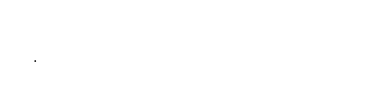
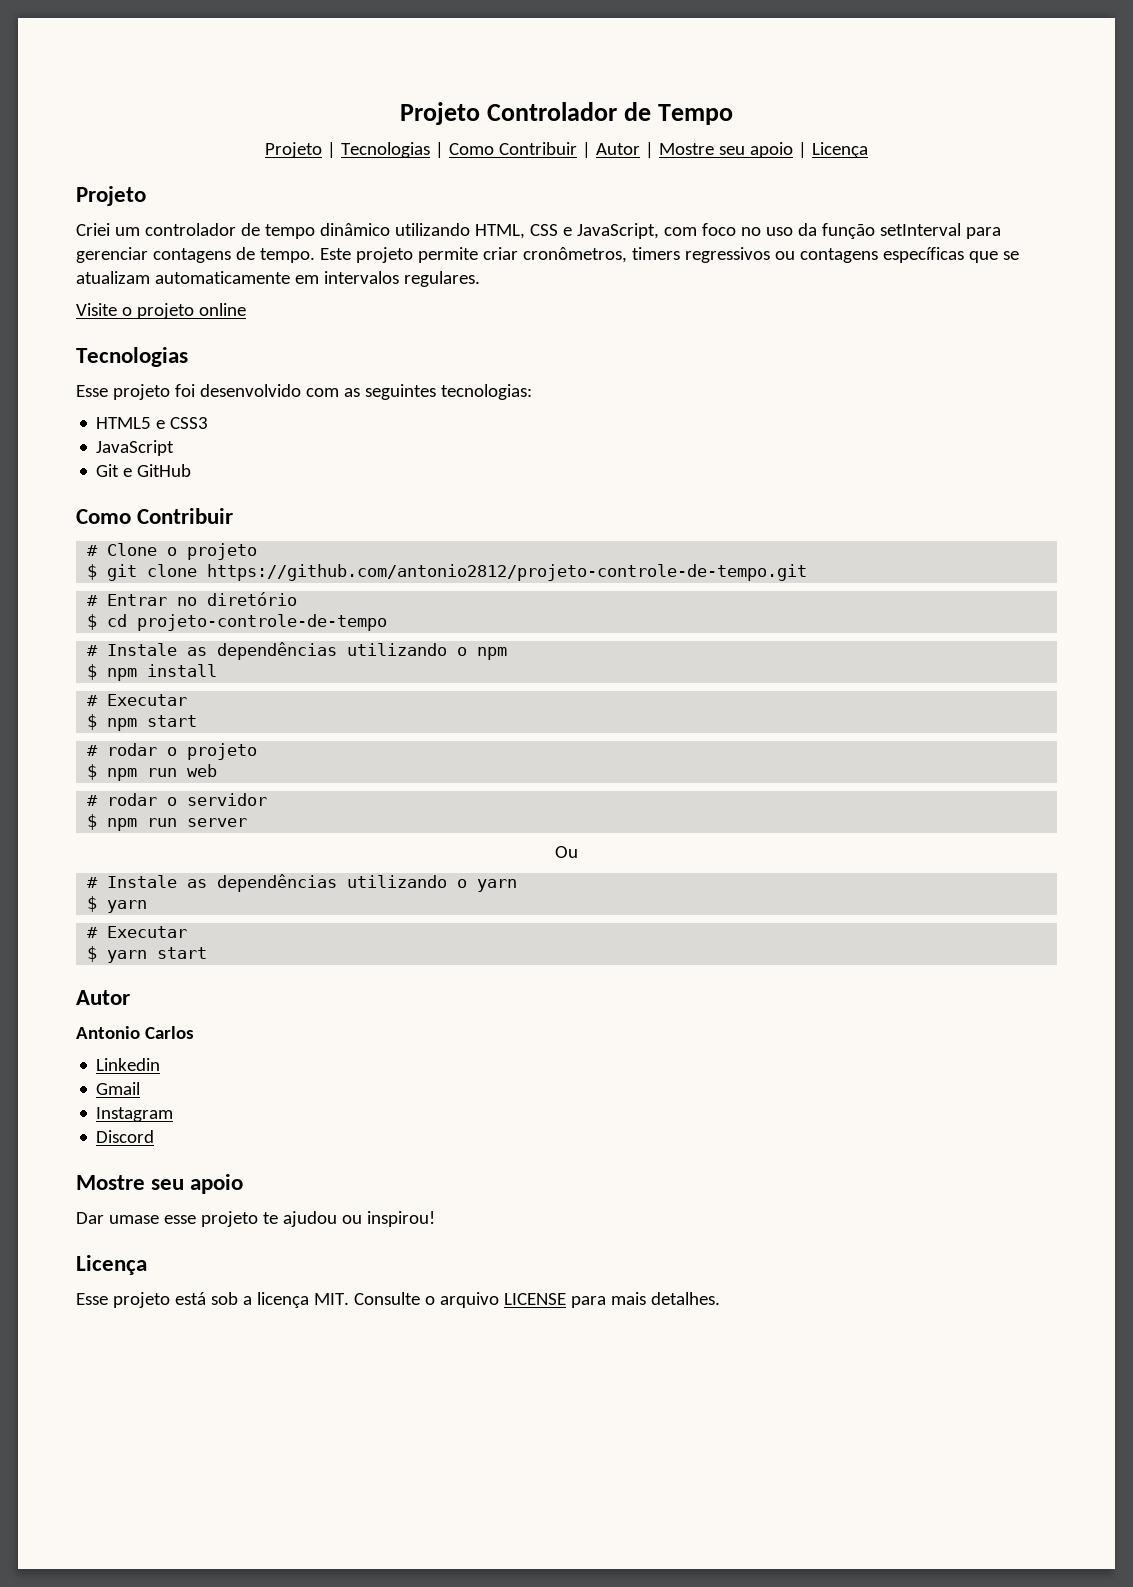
[32,60,38,62] . -> [399,102,734,125] [265,142,868,158] [76,186,146,206] [76,223,1001,239] [76,247,1019,263] [76,271,480,287] [76,303,246,319] [76,347,188,367] [76,384,532,400] [96,417,209,429] [96,440,175,456] [96,464,192,477] [76,508,234,524] [87,543,258,560] [87,564,808,581] [87,592,298,606] [87,614,388,631] [87,642,508,660] [87,664,218,681] [87,694,188,706] [87,714,198,731] [87,743,258,760] [87,764,218,781] [87,793,268,806] [87,814,248,831] [555,846,578,858] [87,874,518,892] [87,896,148,913] [87,926,188,938] [87,946,208,963] [76,990,130,1005] [76,1026,194,1039] [96,1058,161,1071] [96,1082,141,1095] [96,1107,174,1122] [96,1130,155,1143] [76,1174,244,1194] [76,1211,435,1227] [76,1255,147,1275] [76,1292,720,1308] Projeto Controlador de Tempo // Projeto | Tecnologias | Como Contribuir | Autor | Mostre seu apoio | Licença // Projeto // Criei um controlador de tempo dinâmico utilizando HTML, CSS e JavaScript, com foco no uso da função setInterval para gerenciar contagens de tempo. Este projeto permite criar cronômetros, timers regressivos ou contagens específicas que se atualizam automaticamente em intervalos regulares. // Visite o projeto online // Tecnologias // Esse projeto foi desenvolvido com as seguintes tecnologias: // HTML5 e CSS3 // JavaScript // Git e GitHub // Como Contribuir // # Clone o projeto // $ git clone https://github.com/antonio2812/projeto-controle-de-tempo.git // # Entrar no diretório // $ cd projeto-controle-de-tempo // # Instale as dependências utilizando o npm // $ npm install // # Executar // $ npm start // # rodar o projeto // $ npm run web // # rodar o servidor // $ npm run server // Ou // # Instale as dependências utilizando o yarn // $ yarn // # Executar // $ yarn start // Autor // Antonio Carlos // Linkedin // Gmail // Instagram // Discord // Mostre seu apoio // Dar umase esse projeto te ajudou ou inspirou! // Licença // Esse projeto está sob a licença MIT. Consulte o arquivo LICENSE para mais detalhes.

